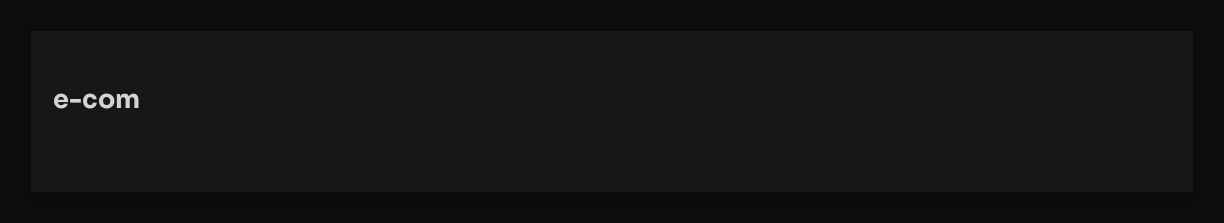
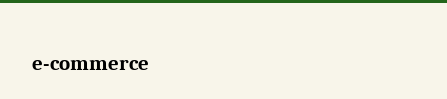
[53,93,140,109] e-com -> [32,59,149,70] e-commerce

